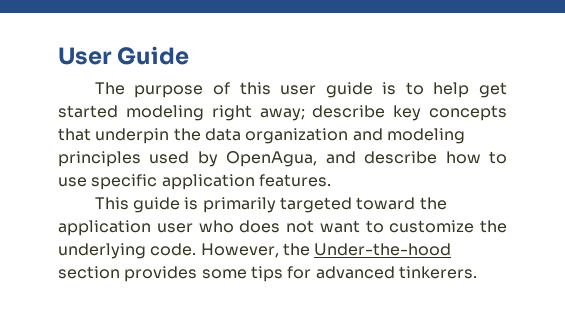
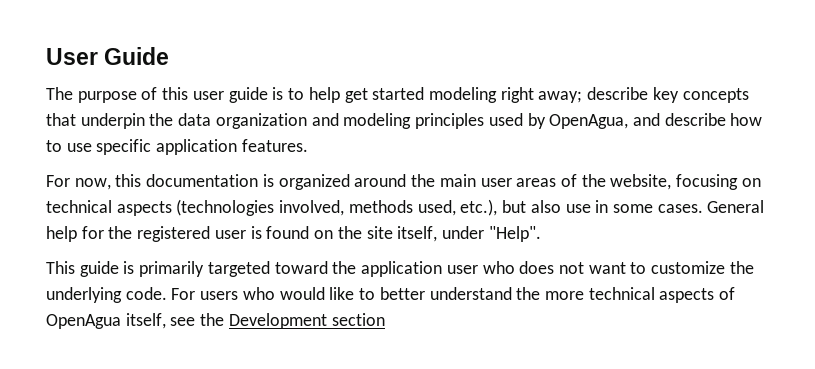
(331, 180) none -> [46,174,761,190] [46,199,765,216] [46,226,541,242] // For now, this documentation is organized around the main user areas of the website, focusing on technical aspects (technologies involved, methods used, etc.), but also use in some cases. General help for the registered user is found on the site itself, under "Help".
[200,243,452,258] [58,266,477,282] However, the Under-the-hood section provides some tips for advanced tinkerers. -> [171,287,736,303] [46,313,385,329] For users who would like to better understand the more technical aspects of OpenAgua itself, see the Development section

